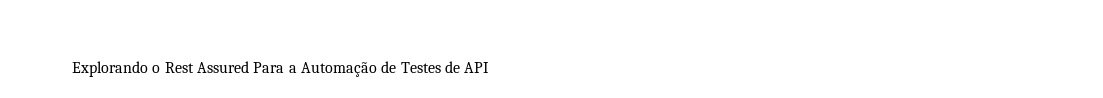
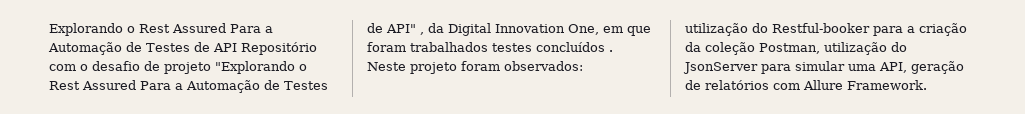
(490, 67) none -> [240,42,317,55] [49,61,307,74] [49,80,328,93] [367,23,651,36] [367,42,613,52] [367,61,583,74] [685,23,967,36] [685,42,907,55] [683,61,964,74] [685,80,927,90] Repositório com o desafio de projeto "Explorando o Rest Assured Para a Automação de Testes de API" , da Digital Innovation One, em que foram trabalhados testes concluídos . Neste projeto foram observados: // utilização do Restful-booker para a criação da coleção Postman, utilização do JsonServer para simular uma API, geração de relatórios com Allure Framework.

